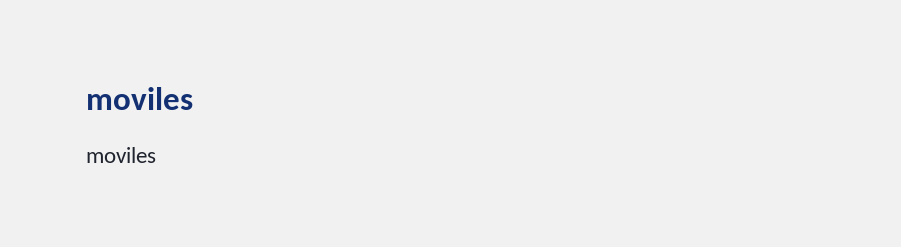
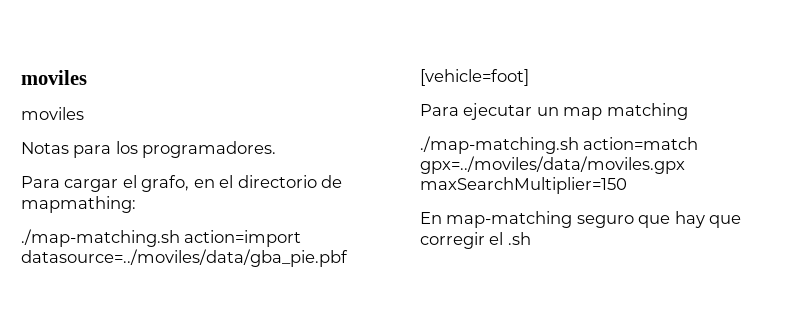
(156, 155) none -> [21,141,277,158] [21,175,343,192] [21,196,136,213] [21,229,302,247] [21,249,348,267] [420,69,529,86] [420,103,688,120] [420,136,699,154] [420,156,685,174] [420,177,627,194] [420,211,742,228] [420,232,531,249] // Notas para los programadores. // Para cargar el grafo, en el directorio de mapmathing: // ./map-matching.sh action=import datasource=../moviles/data/gba_pie.pbf [vehicle=foot] // Para ejecutar un map matching // ./map-matching.sh action=match gpx=../moviles/data/moviles.gpx maxSearchMultiplier=150 // En map-matching seguro que hay que corregir el .sh

